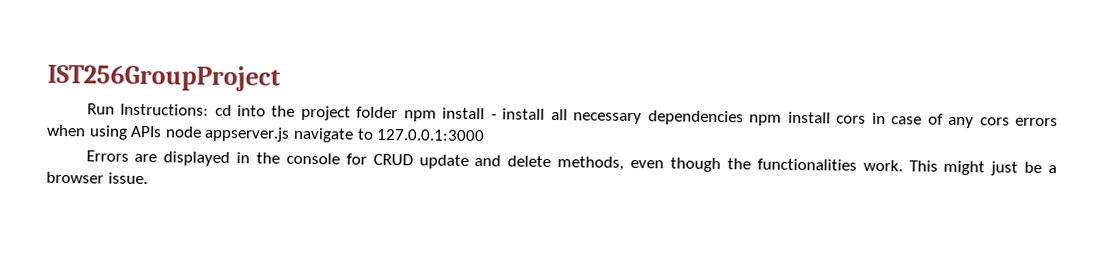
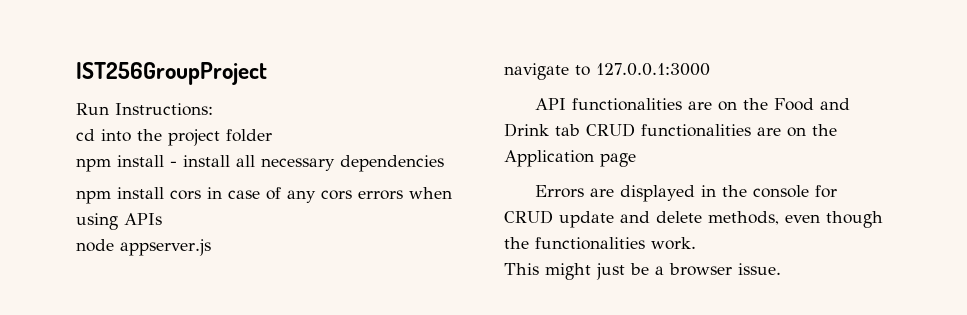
(210, 109) none -> (213, 109) //
(399, 112) none -> (272, 135) //
(744, 118) none -> (444, 163) //
(163, 131) none -> (162, 219) //
(291, 134) none -> (211, 247) //
(486, 135) none -> [534,98,850,111] [504,123,837,137] [504,150,636,167] // API functionalities are on the Food and Drink tab CRUD functionalities are on the Application page
(903, 165) none -> (696, 243) //

